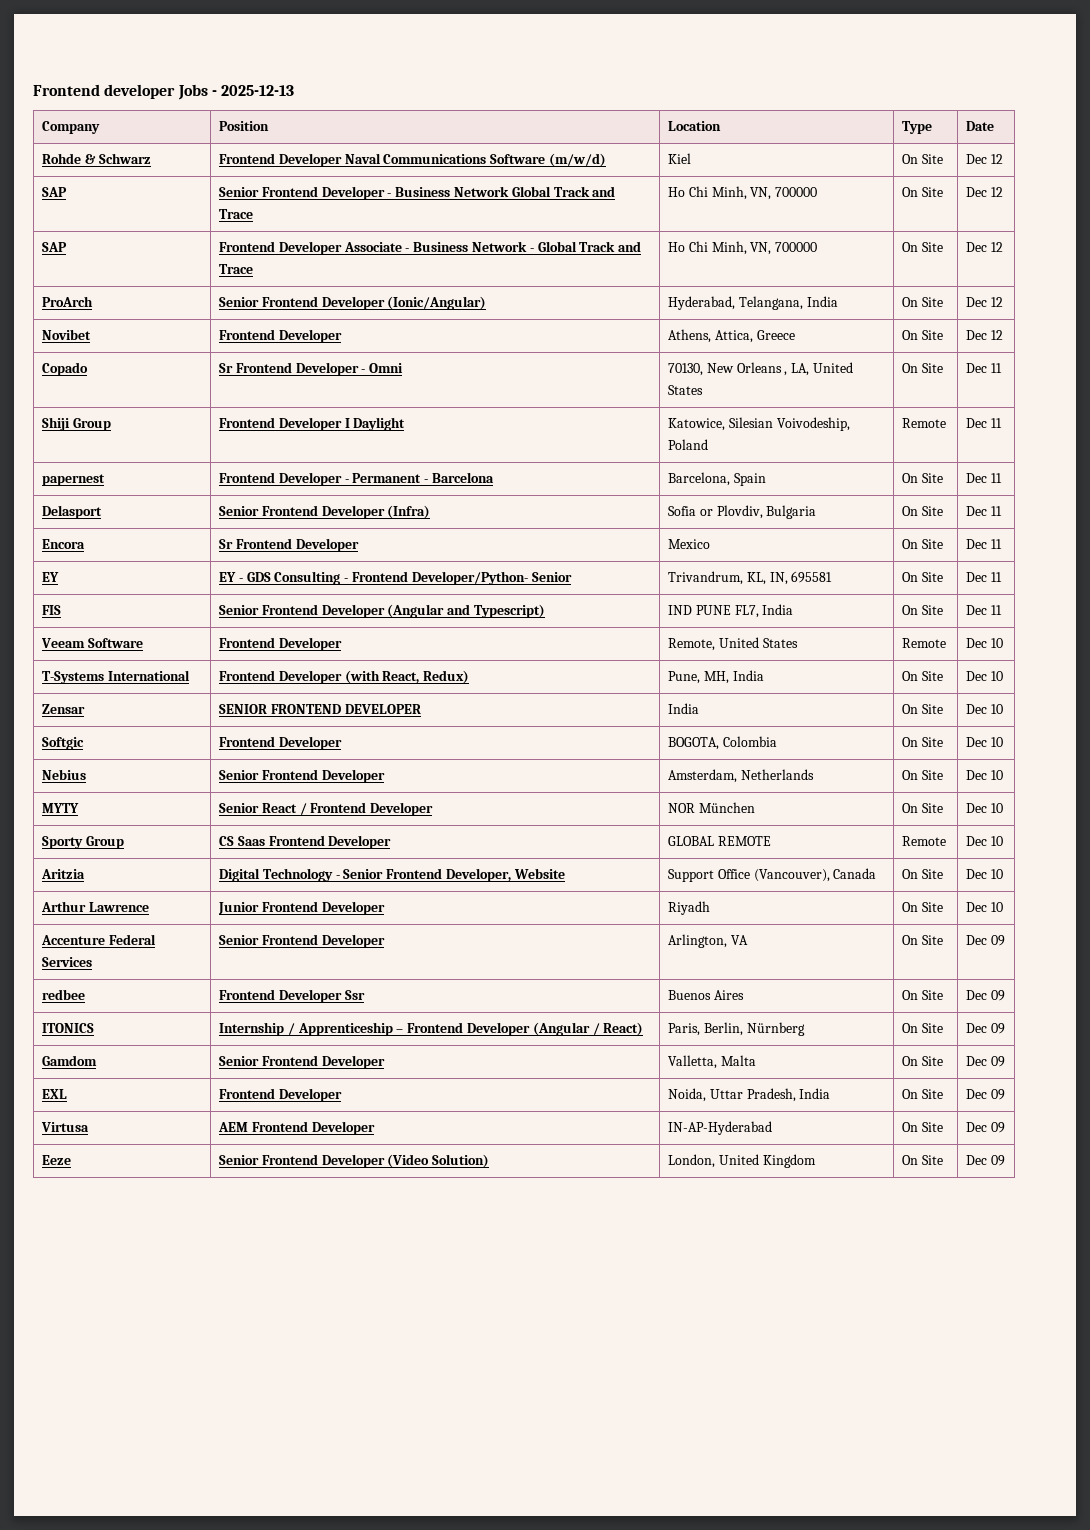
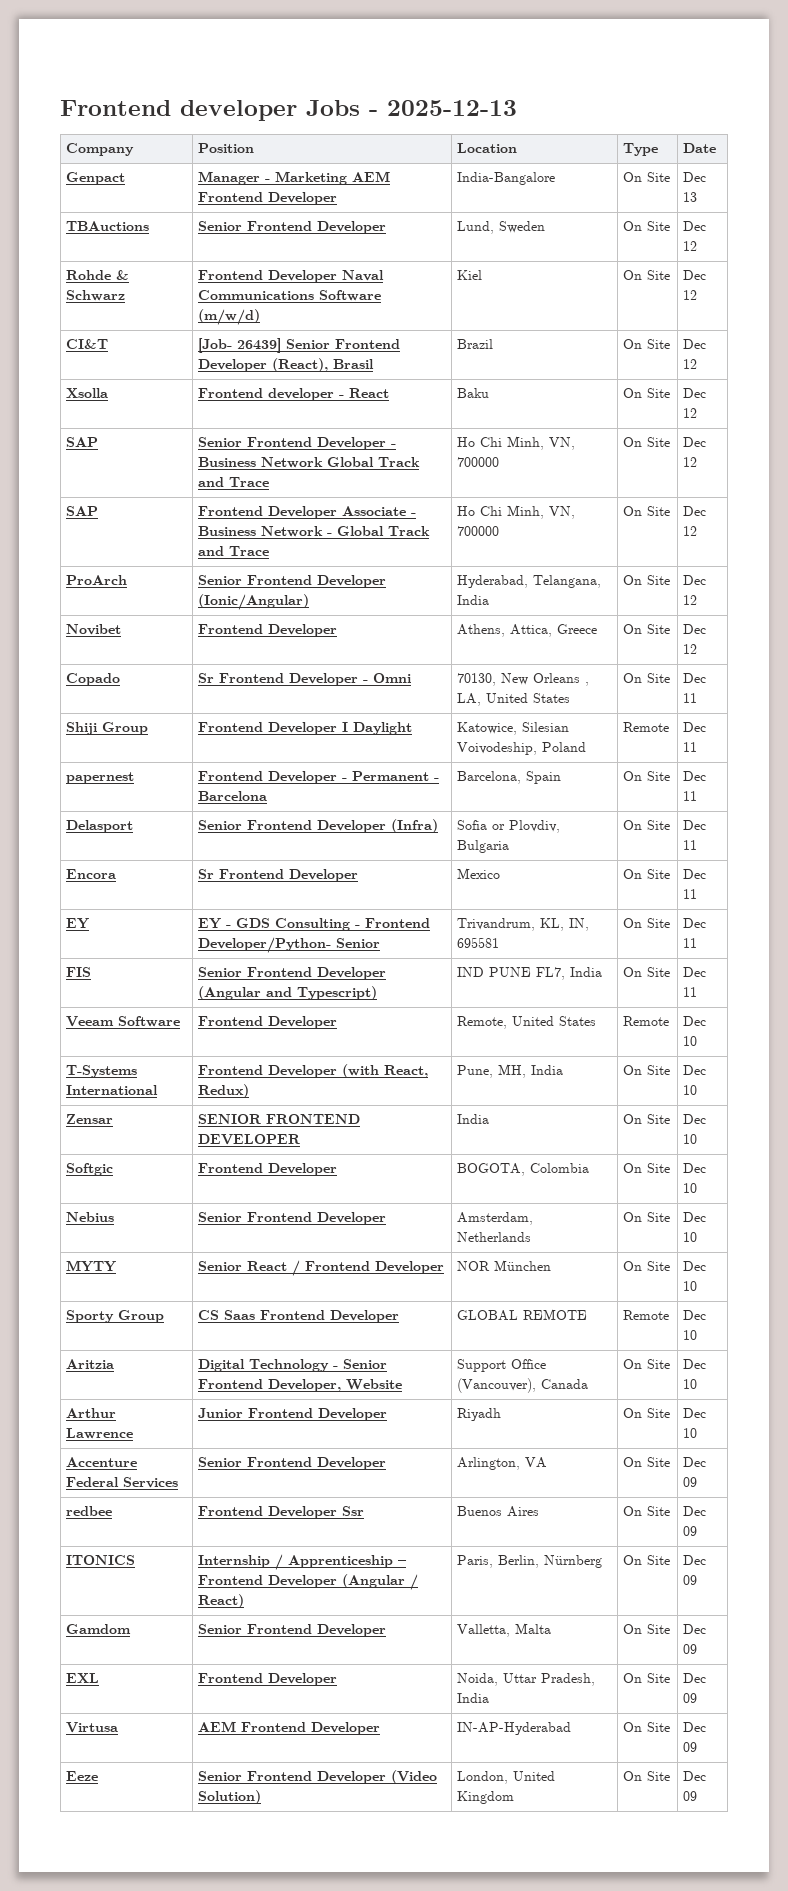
(995, 126) none -> [66,172,126,185] [198,171,391,185] [198,192,338,205] [457,172,556,185] [623,172,671,182] [683,172,707,182] [683,192,698,202] [66,221,150,231] [198,221,387,234] [457,221,546,234] [623,221,671,231] [683,221,707,231] [683,241,698,251] // Genpact | Manager - Marketing AEM Frontend Developer | India-Bangalore | On Site | Dec 13 // TBAuctions | Senior Frontend Developer | Lund, Sweden | On Site | Dec 12
(1003, 159) none -> [66,339,109,349] [198,338,401,353] [198,358,375,372] [457,339,494,349] [623,339,671,349] [683,339,707,349] [683,359,698,369] [66,388,109,398] [198,388,390,401] [457,388,490,398] [623,388,671,398] [683,388,707,398] [683,408,698,418] // CI&T | [Job- 26439] Senior Frontend Developer (React), Brasil | Brazil | On Site | Dec 12 // Xsolla | Frontend developer - React | Baku | On Site | Dec 12

